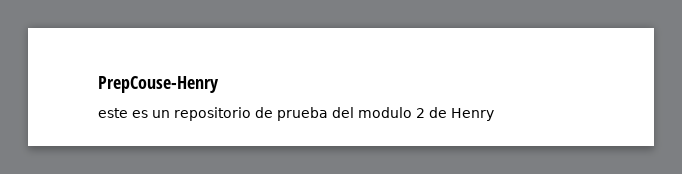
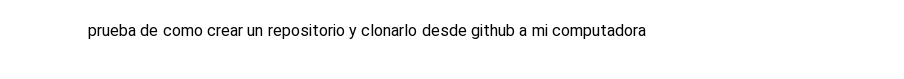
[98,76,219,93] [98,107,494,121] PrepCouse-Henry // este es un repositorio de prueba del modulo 2 de Henry -> [88,24,646,39] prueba de como crear un repositorio y clonarlo desde github a mi computadora

